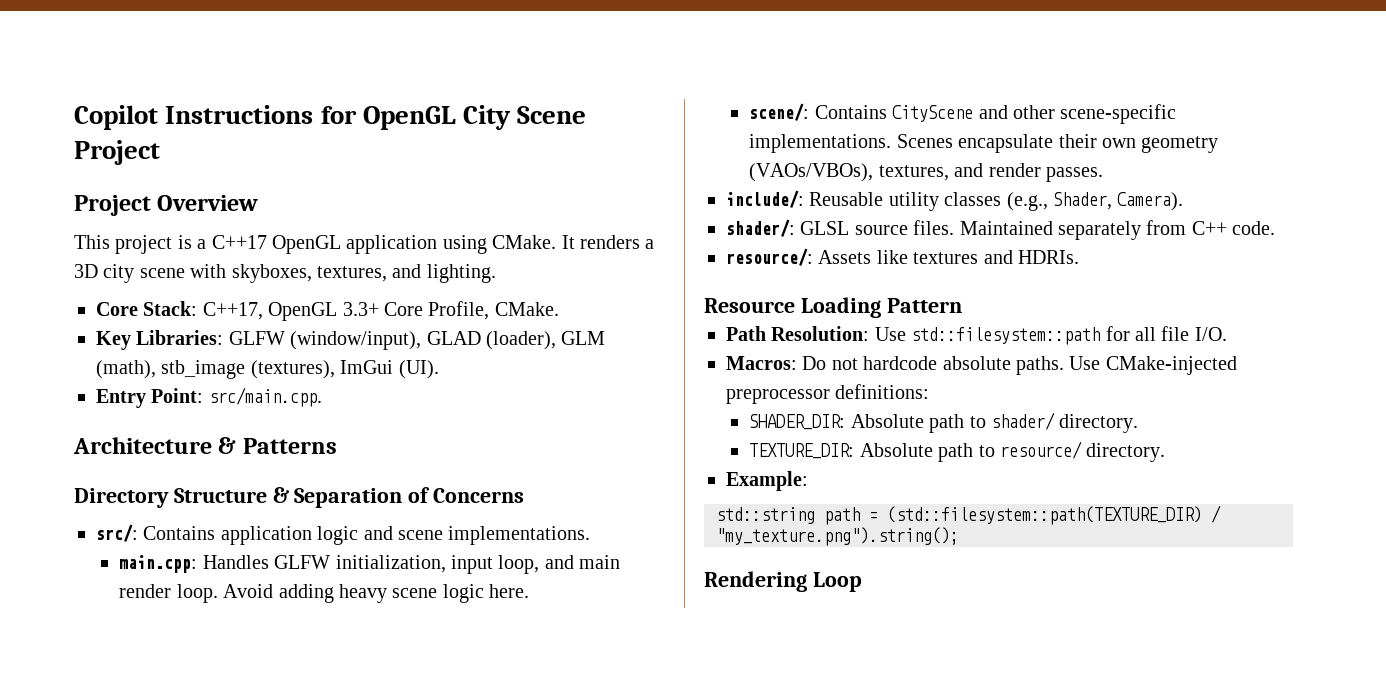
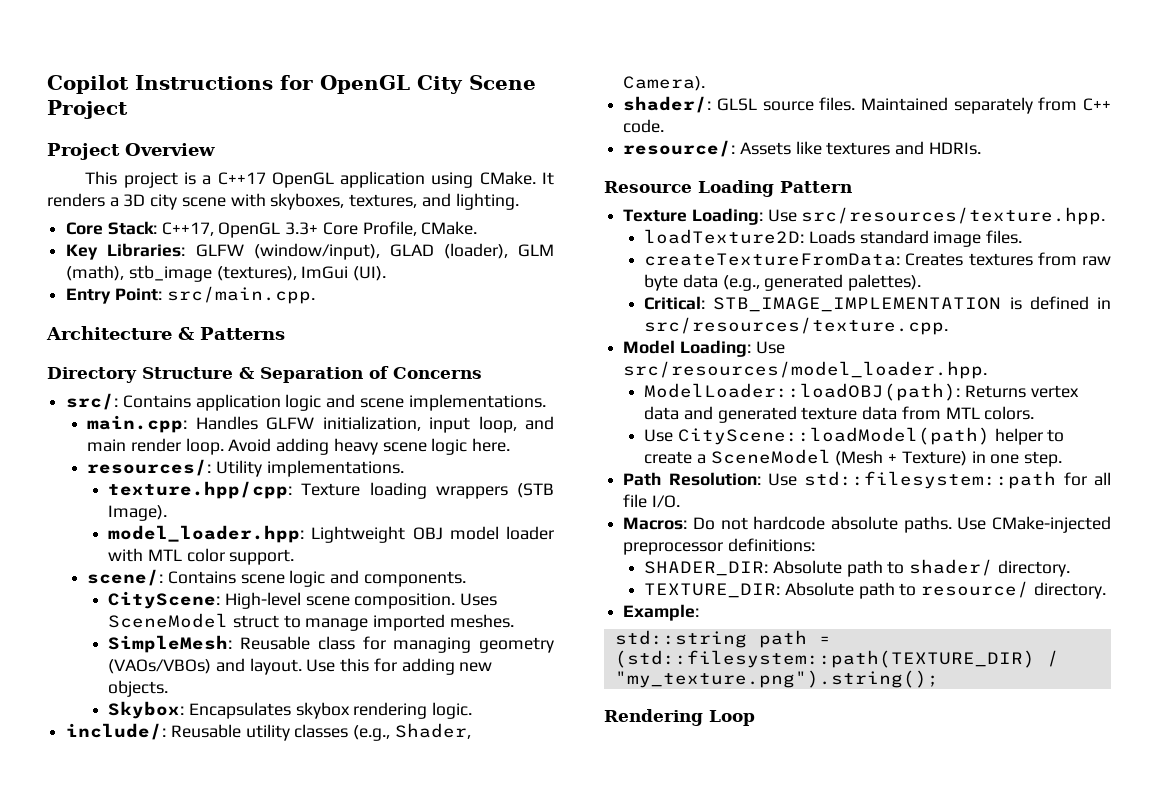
[749,103,1177,124] [749,134,1219,153] [749,163,1103,182] scene/: Contains CityScene and other scene-specific implementations. Scenes encapsulate their own geometry (VAOs/VBOs), textures, and render passes. -> [87,459,404,477] [108,481,554,499] [108,505,168,521] [108,525,554,543] [108,548,295,565] [87,569,466,587] [108,591,498,609] [108,613,514,631] [108,635,555,653] [108,658,493,675] [108,680,169,697] [108,701,473,719] resources/: Utility implementations. // texture.hpp/cpp: Texture loading wrappers (STB Image). // model_loader.hpp: Lightweight OBJ model loader with MTL color support. // scene/: Contains scene logic and components. // CityScene: High-level scene composition. Uses SceneModel struct to manage imported meshes. // SimpleMesh: Reusable class for managing geometry (VAOs/VBOs) and layout. Use this for adding new objects. // Skybox: Encapsulates skybox rendering logic.
(962, 305) none -> [623,207,1106,225] [644,229,1023,247] [644,252,1111,266] [644,274,922,291] [644,296,1111,312] [644,317,949,335] [623,340,785,357] [623,361,988,379] [644,383,1079,401] [644,406,1035,423] [644,427,1065,445] [644,449,1063,467] // Texture Loading: Use src/resources/texture.hpp. // loadTexture2D: Loads standard image files. // createTextureFromData: Creates textures from raw byte data (e.g., generated palettes). // Critical: STB_IMAGE_IMPLEMENTATION is defined in src/resources/texture.cpp. // Model Loading: Use src/resources/model_loader.hpp. // ModelLoader::loadOBJ(path): Returns vertex data and generated texture data from MTL colors. // Use CityScene::loadModel(path) helper to create a SceneModel (Mesh + Texture) in one step.

